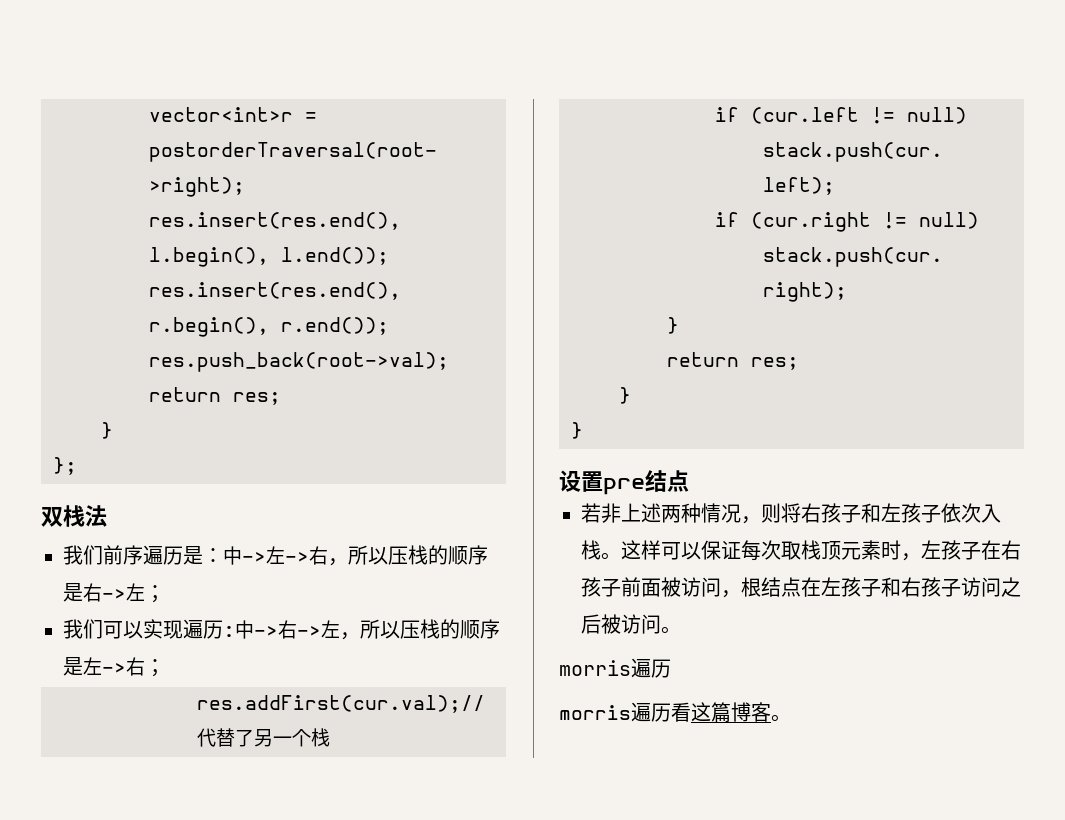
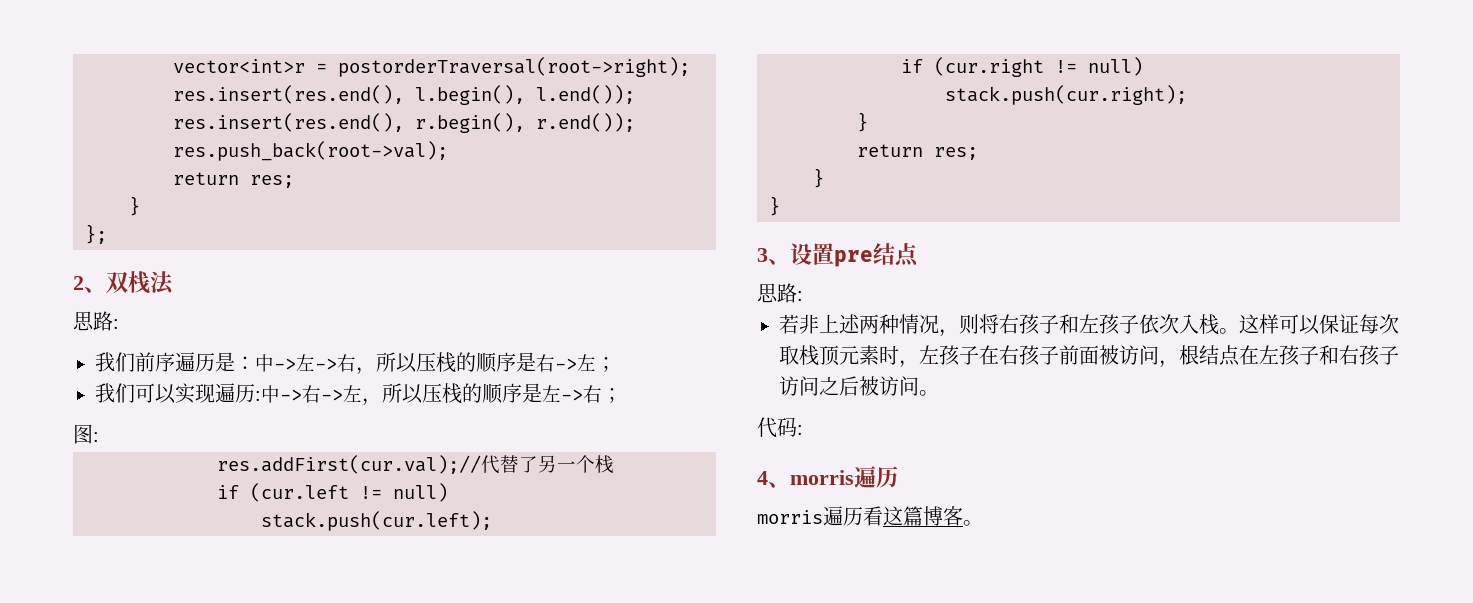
(77, 466) none -> [73,276,106,293] 2、
(107, 516) none -> [73,311,119,331] // 思路:
(165, 668) none -> [73,424,99,444] // 图:
(583, 430) none -> [757,248,790,265] 3、
(689, 481) none -> [757,283,803,303] // 思路:
(681, 630) none -> [757,417,803,438] [757,471,790,488] 代码: // 4、

